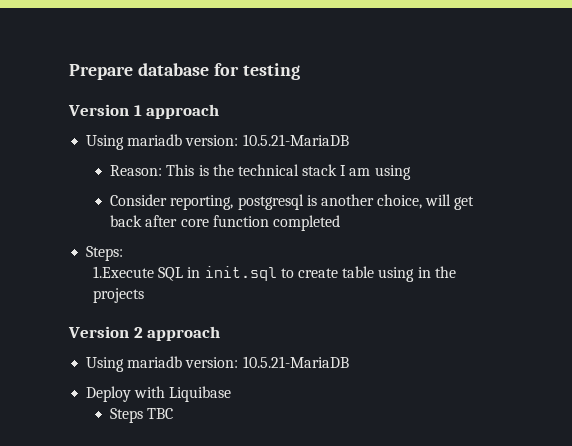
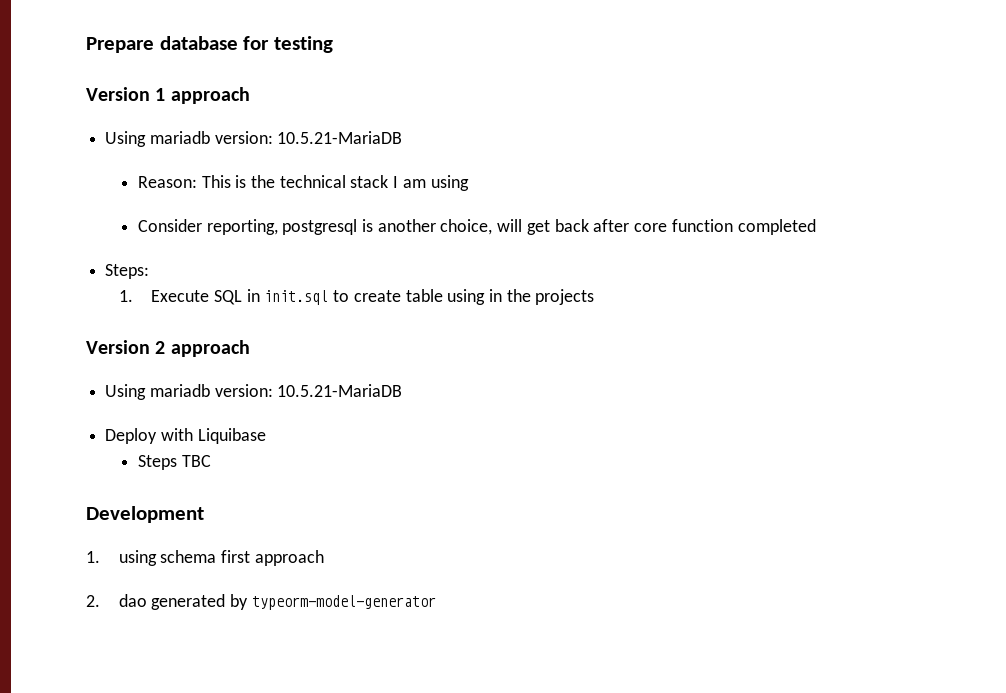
[93,266,155,278] 1.Execute -> [118,290,210,302] 1. Execute
(174, 413) none -> [86,506,204,523] [86,550,324,566] [86,594,436,610] // Development // 1. using schema first approach // 2. dao generated by typeorm-model-generator

